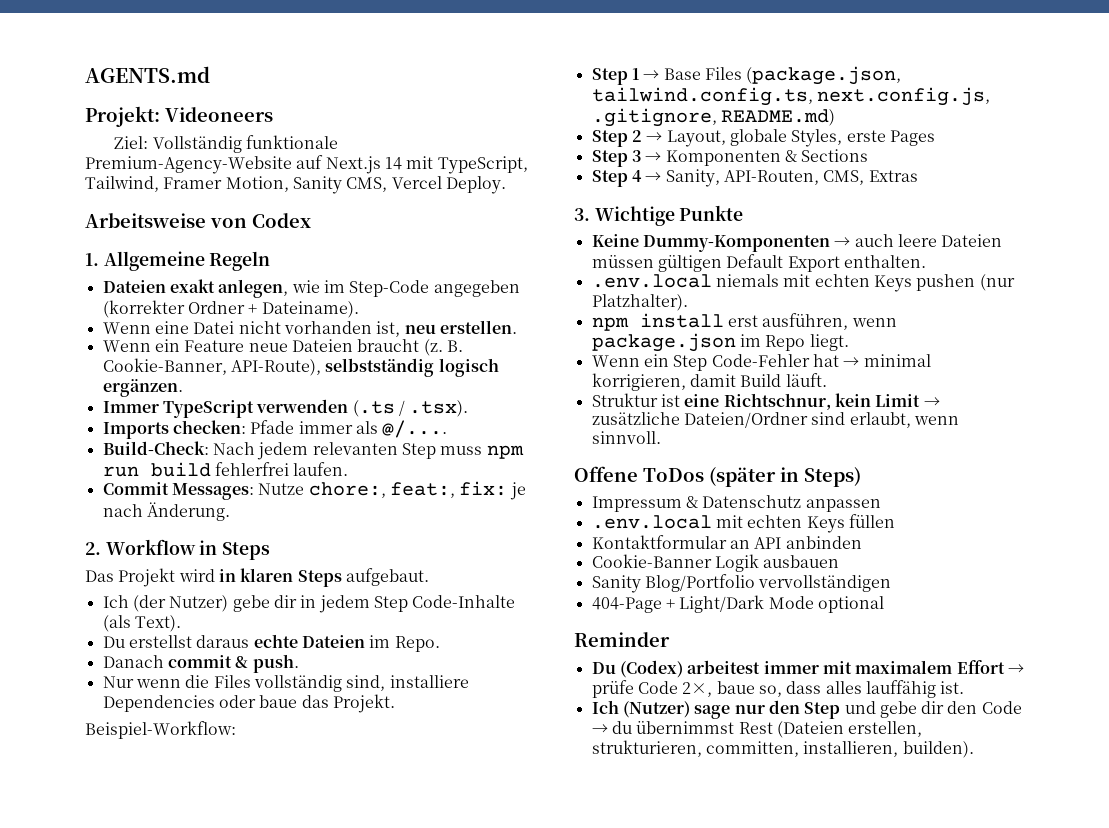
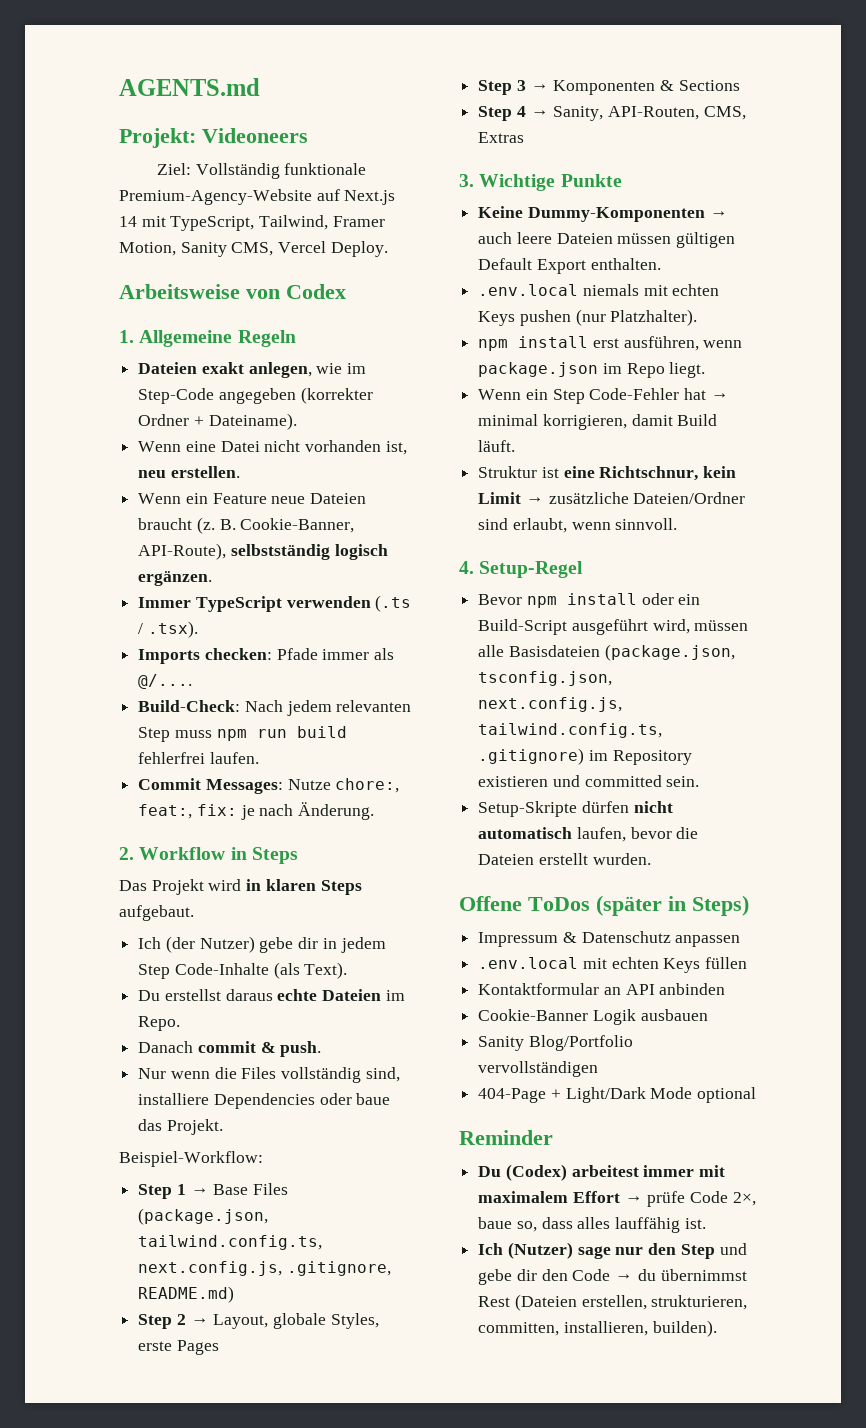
(661, 437) none -> [459,561,584,578] [478,593,701,608] [478,619,749,635] [478,644,735,661] [478,671,613,686] [478,697,623,712] [478,723,663,738] [478,748,692,765] [478,775,700,787] [478,801,673,817] [478,827,699,842] [478,853,651,865] // 4. Setup-Regel // Bevor npm install oder ein Build-Script ausgeführt wird, müssen alle Basisdateien (package.json, tsconfig.json, next.config.js, tailwind.config.ts, .gitignore) im Repository existieren und committed sein. // Setup-Skripte dürfen nicht automatisch laufen, bevor die Dateien erstellt wurden.

